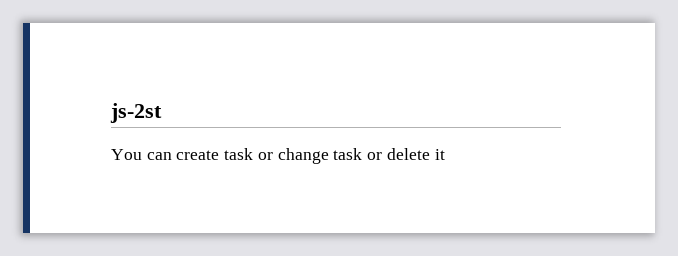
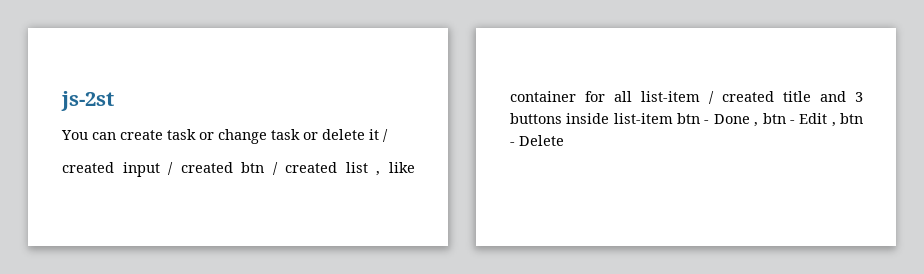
(445, 154) none -> [383,129,388,142] [62,162,415,177] [510,91,863,104] [510,113,864,127] [510,135,564,146] / // created input / created btn / created list , like container for all list-item / created title and 3 buttons inside list-item btn - Done , btn - Edit , btn - Delete

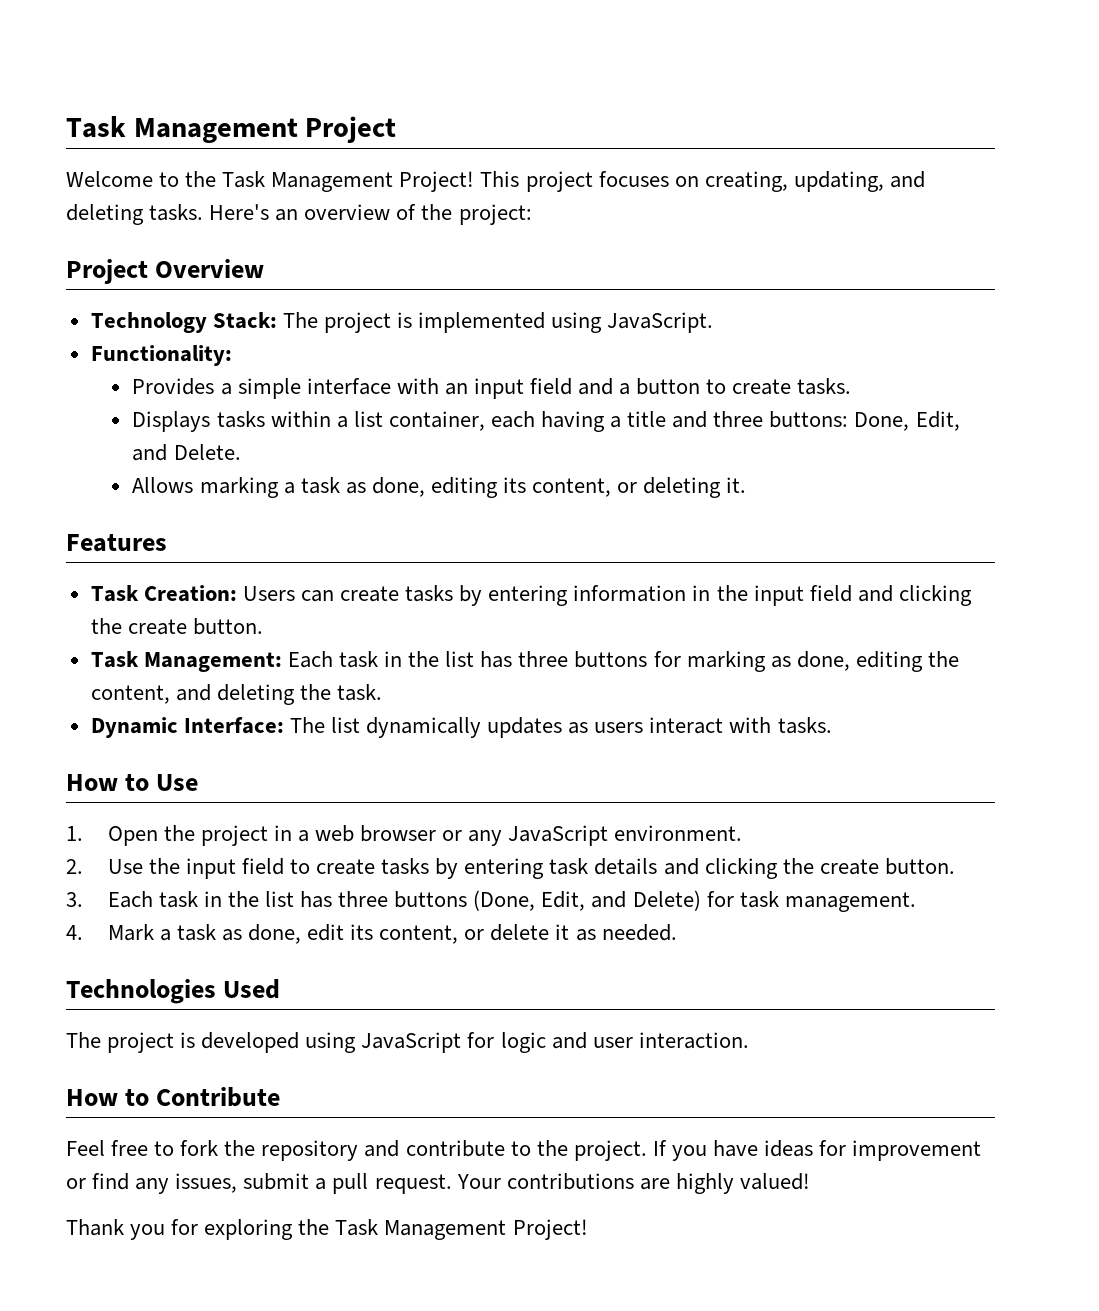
[61,91,114,111] [61,129,388,144] [62,162,415,177] [510,91,863,104] [510,113,864,127] [510,135,564,146] js-2st // You can create task or change task or delete it / // created input / created btn / created list , like container for all list-item / created title and 3 buttons inside list-item btn - Done , btn - Edit , btn - Delete -> [66,116,397,143] [66,171,925,192] [66,204,532,225] [66,259,265,284] [90,312,714,333] [90,345,232,366] [132,378,852,399] [132,411,960,432] [132,444,241,461] [132,477,747,498] [66,534,167,552] [90,585,972,606] [90,618,263,635] [90,651,959,672] [90,684,383,705] [90,717,832,738] [66,774,199,791] [66,825,743,846] [66,858,955,879] [66,890,916,912] [66,924,677,944] [66,979,281,1004] [66,1032,749,1053] [66,1087,281,1107] [66,1140,982,1161] [66,1173,810,1194] [66,1219,588,1240] Task Management Project // Welcome to the Task Management Project! This project focuses on creating, updating, and deleting tasks. Here's an overview of the project: // Project Overview // Technology Stack: The project is implemented using JavaScript. // Functionality: // Provides a simple interface with an input field and a button to create tasks. // Displays tasks within a list container, each having a title and three buttons: Done, Edit, and Delete. // Allows marking a task as done, editing its content, or deleting it. // Features // Task Creation: Users can create tasks by entering information in the input field and clicking the create button. // Task Management: Each task in the list has three buttons for marking as done, editing the content, and deleting the task. // Dynamic Interface: The list dynamically updates as users interact with tasks. // How to Use // 1. Open the project in a web browser or any JavaScript environment. // 2. Use the input field to create tasks by entering task details and clicking the create button. // 3. Each task in the list has three buttons (Done, Edit, and Delete) for task management. // 4. Mark a task as done, edit its content, or delete it as needed. // Technologies Used // The project is developed using JavaScript for logic and user interaction. // How to Contribute // Feel free to fork the repository and contribute to the project. If you have ideas for improvement or find any issues, submit a pull request. Your contributions are highly valued! // Thank you for exploring the Task Management Project!

